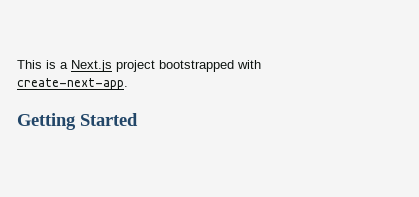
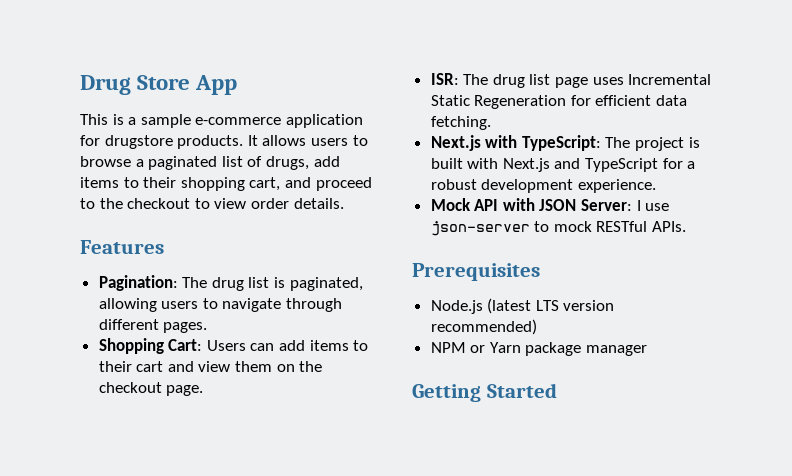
[17,60,261,72] [17,78,128,90] This is a Next.js project bootstrapped with create-next-app. -> [80,75,238,95] [80,114,363,128] [80,135,368,149] [80,156,340,170] [80,177,372,191] [80,198,344,209] [80,240,164,254] [98,275,363,291] [98,298,343,312] [98,319,208,333] [98,338,369,354] [98,361,323,372] [98,382,204,396] [430,73,712,88] [430,95,688,109] [430,116,491,130] [430,135,700,151] [430,158,696,172] [430,179,656,193] [430,198,670,211] [430,221,687,236] [412,263,540,281] [430,298,615,314] [430,319,537,335] [430,342,648,356] Drug Store App // This is a sample e-commerce application for drugstore products. It allows users to browse a paginated list of drugs, add items to their shopping cart, and proceed to the checkout to view order details. // Features // Pagination: The drug list is paginated, allowing users to navigate through different pages. // Shopping Cart: Users can add items to their cart and view them on the checkout page. // ISR: The drug list page uses Incremental Static Regeneration for efficient data fetching. // Next.js with TypeScript: The project is built with Next.js and TypeScript for a robust development experience. // Mock API with JSON Server: I use json-server to mock RESTful APIs. // Prerequisites // Node.js (latest LTS version recommended) // NPM or Yarn package manager

